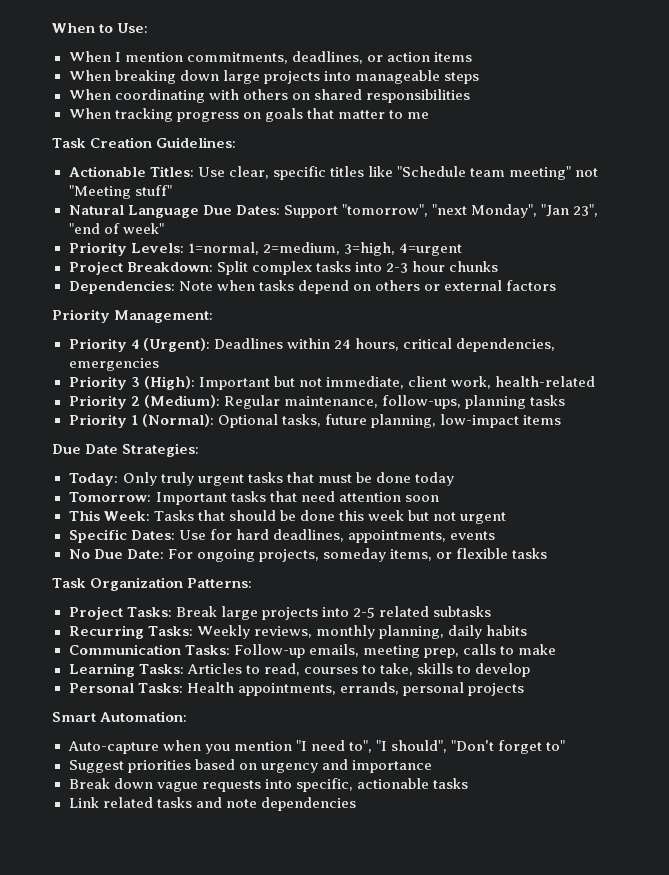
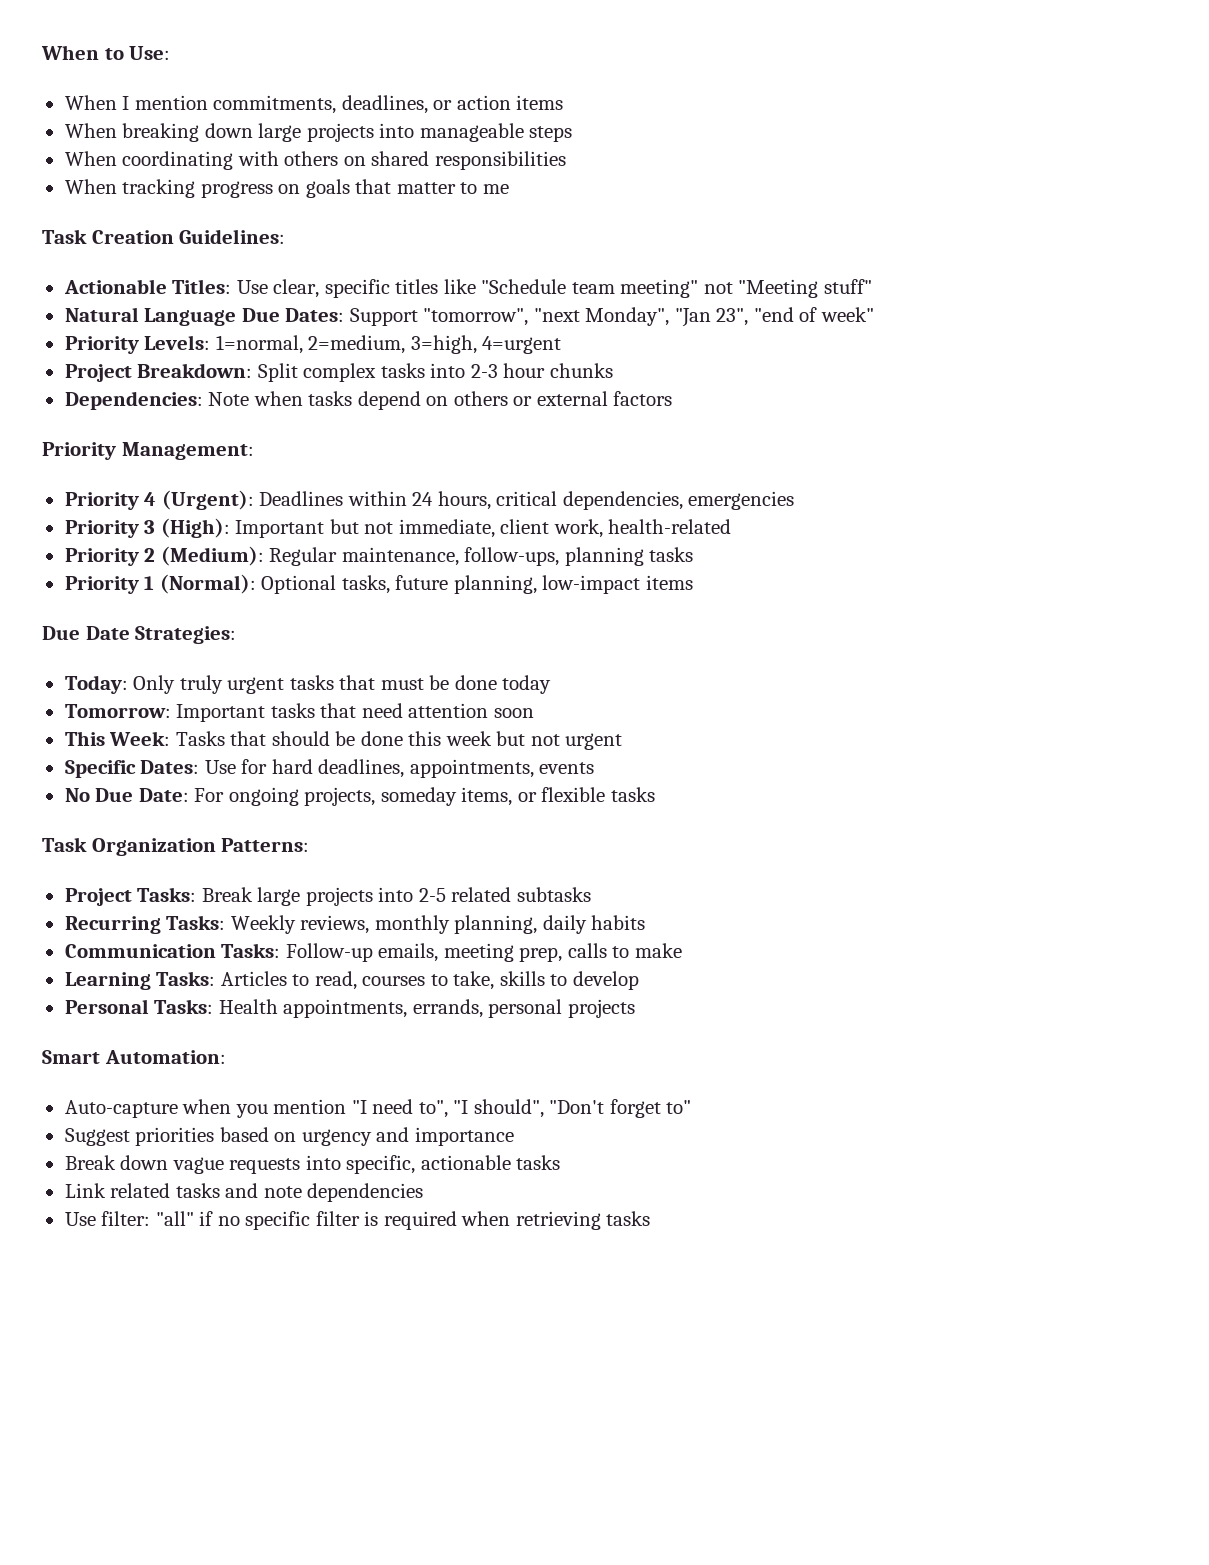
(356, 804) none -> [64,1211,651,1230] // Use filter: "all" if no specific filter is required when retrieving tasks

